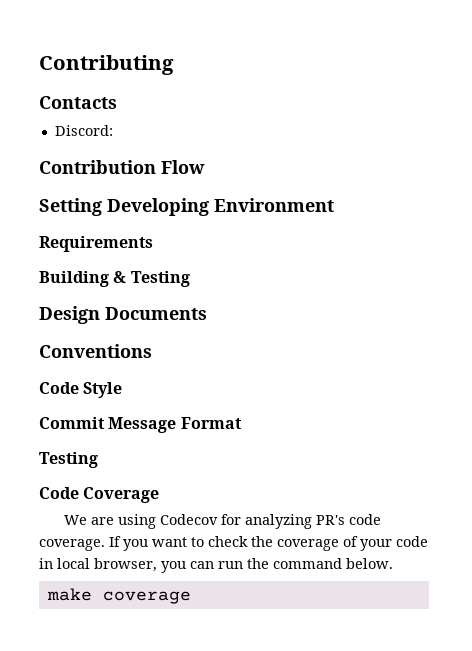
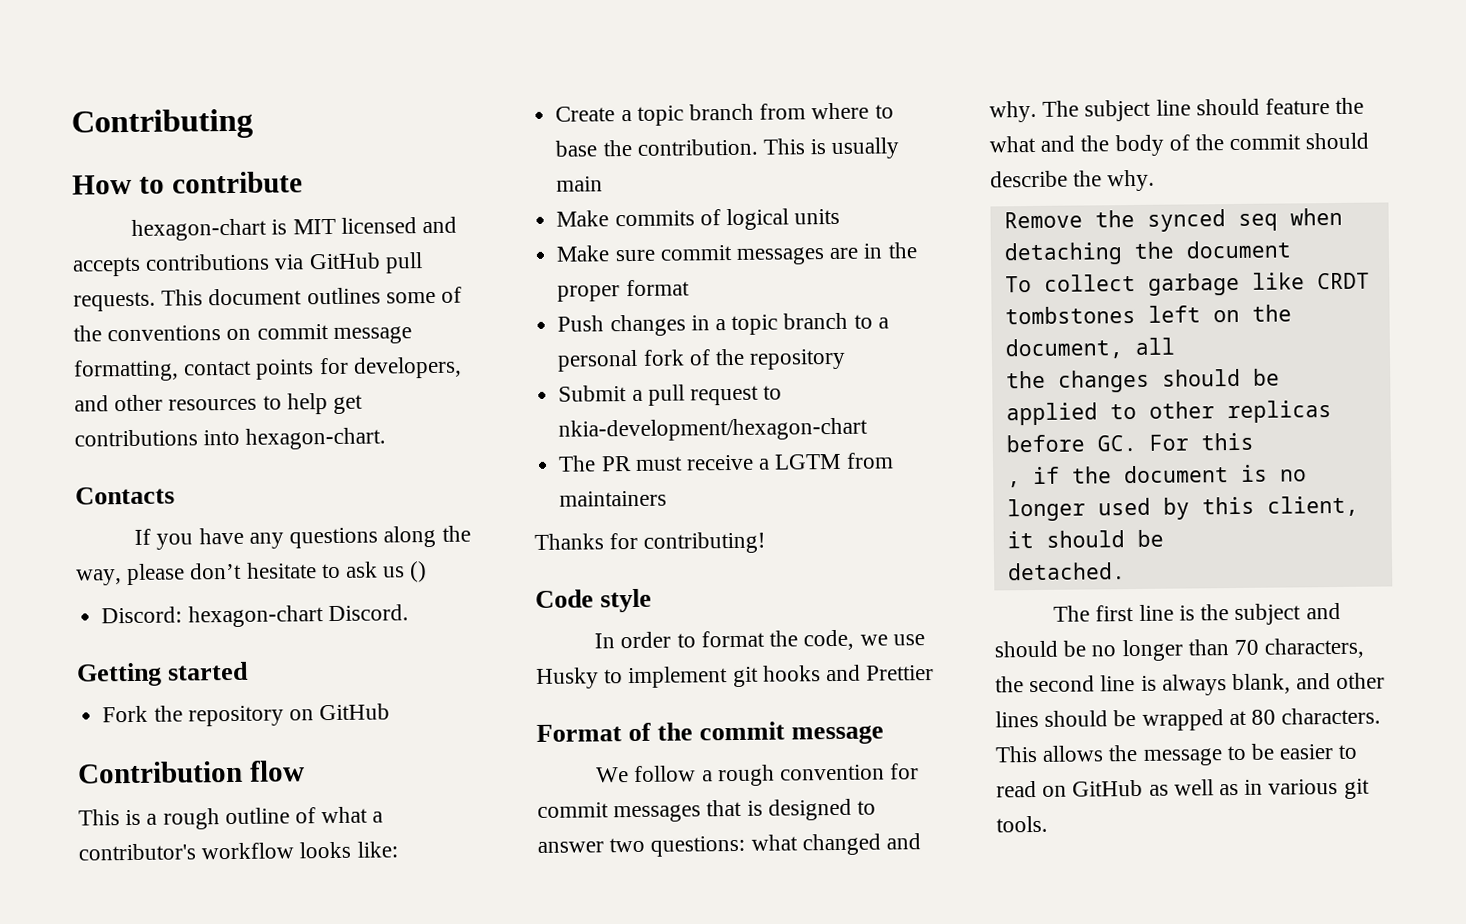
[39,96,117,109] [54,125,113,136] [39,160,205,174] [39,198,334,216] [39,236,153,252] [39,271,190,287] [39,306,207,324] [39,344,152,358] [39,382,123,398] [39,417,242,433] [39,452,98,468] [39,487,160,503] [64,514,382,529] [39,536,428,551] [39,558,393,573] [46,588,191,604] Contacts // Discord: // Contribution Flow // Setting Developing Environment // Requirements // Building & Testing // Design Documents // Conventions // Code Style // Commit Message Format // Testing // Code Coverage // We are using Codecov for analyzing PR's code coverage. If you want to check the coverage of your code in local browser, you can run the command below. // make coverage -> [72,171,303,195] [131,216,458,241] [72,252,423,277] [73,286,463,312] [73,324,412,344] [73,356,462,382] [74,393,364,415] [74,427,387,450] [75,486,175,505] [134,525,471,550] [76,561,428,586] [101,604,409,628] [76,661,250,687] [102,703,391,727] [77,760,305,784] [78,806,384,830] [78,841,398,861] [555,102,894,126] [555,137,900,160] [556,176,604,192] [556,208,841,231] [556,242,917,265] [557,279,690,302] [557,312,889,337] [557,348,847,372] [558,384,783,406] [558,417,869,442] [558,452,894,472] [559,490,668,507] [534,531,767,554] [535,588,653,613] [594,629,925,651] [536,664,935,689] [536,721,885,745] [596,763,920,787] [537,798,877,823] [537,833,922,857] [989,97,1365,123] [989,132,1370,157] [990,169,1156,192] [1003,207,1343,232] [1003,240,1291,266] [1004,272,1370,296] [1004,304,1292,325] [1004,337,1175,360] [1005,368,1280,393] [1005,400,1332,426] [1005,432,1254,453] [1006,464,1307,488] [1006,495,1359,522] [1006,529,1164,549] [1007,562,1126,581] [1053,602,1341,626] [994,637,1365,662] [995,672,1386,696] [995,707,1382,731] [995,743,1358,766] [996,778,1370,799] [996,815,1048,833] How to contribute // hexagon-chart is MIT licensed and accepts contributions via GitHub pull requests. This document outlines some of the conventions on commit message formatting, contact points for developers, and other resources to help get contributions into hexagon-chart. // Contacts // If you have any questions along the way, please don’t hesitate to ask us () // Discord: hexagon-chart Discord. // Getting started // Fork the repository on GitHub // Contribution flow // This is a rough outline of what a contributor's workflow looks like: // Create a topic branch from where to base the contribution. This is usually main // Make commits of logical units // Make sure commit messages are in the proper format // Push changes in a topic branch to a personal fork of the repository // Submit a pull request to nkia-development/hexagon-chart // The PR must receive a LGTM from maintainers // Thanks for contributing! // Code style // In order to format the code, we use Husky to implement git hooks and Prettier // Format of the commit message // We follow a rough convention for commit messages that is designed to answer two questions: what changed and why. The subject line should feature the what and the body of the commit should describe the why. // Remove the synced seq when detaching the document // To collect garbage like CRDT tombstones left on the document, all // the changes should be applied to other replicas before GC. For this // , if the document is no longer used by this client, it should be // detached. // The first line is the subject and should be no longer than 70 characters, the second line is always blank, and other lines should be wrapped at 80 characters. This allows the message to be easier to read on GitHub as well as in various git tools.

